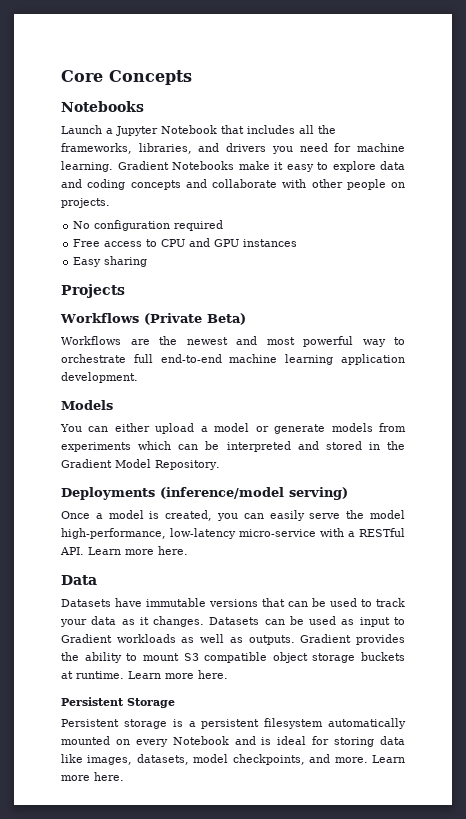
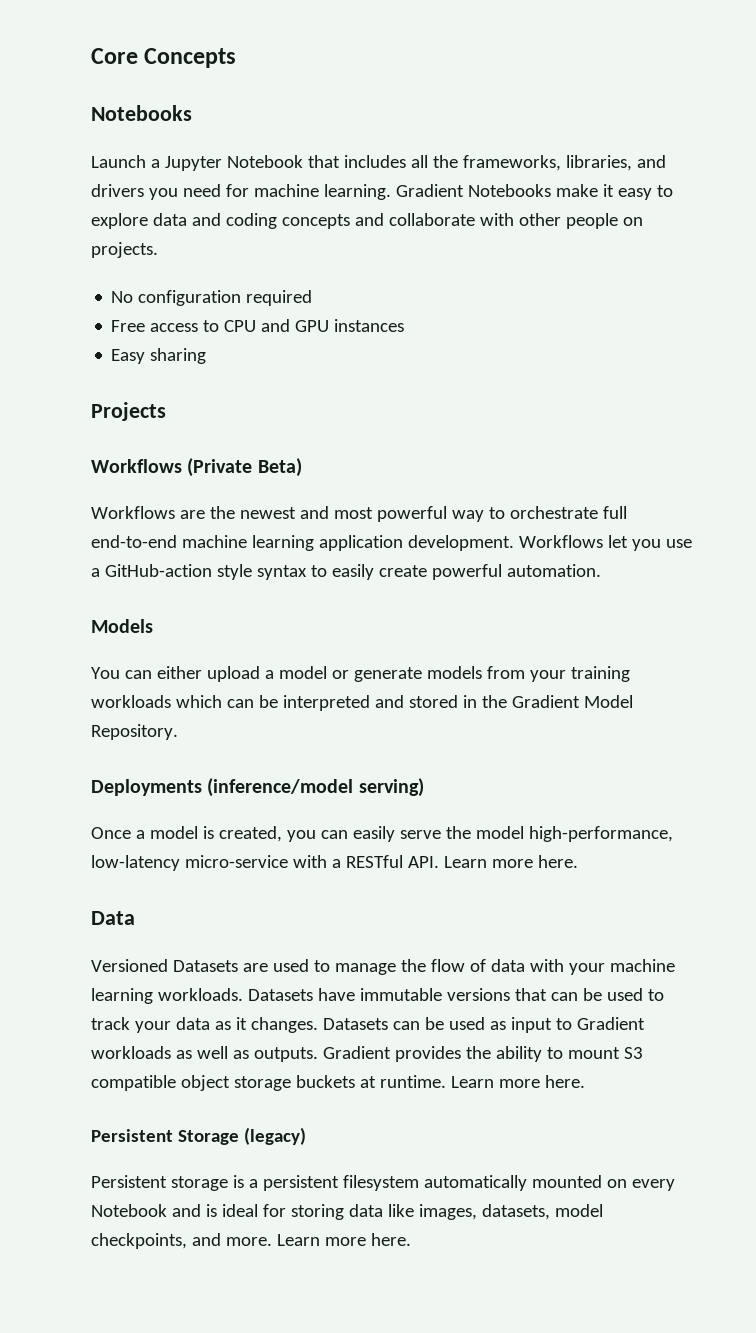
(138, 377) none -> [518,535,692,551] [91,564,601,580] Workflows let you use a GitHub-action style syntax to easily create powerful automation.
[61,442,131,452] experiments -> [529,666,630,682] [91,695,171,708] your training workloads
(97, 580) none -> [91,959,675,975] [91,988,243,1004] Versioned Datasets are used to manage the flow of data with your machine learning workloads.
(175, 703) none -> [243,1127,306,1145] (legacy)

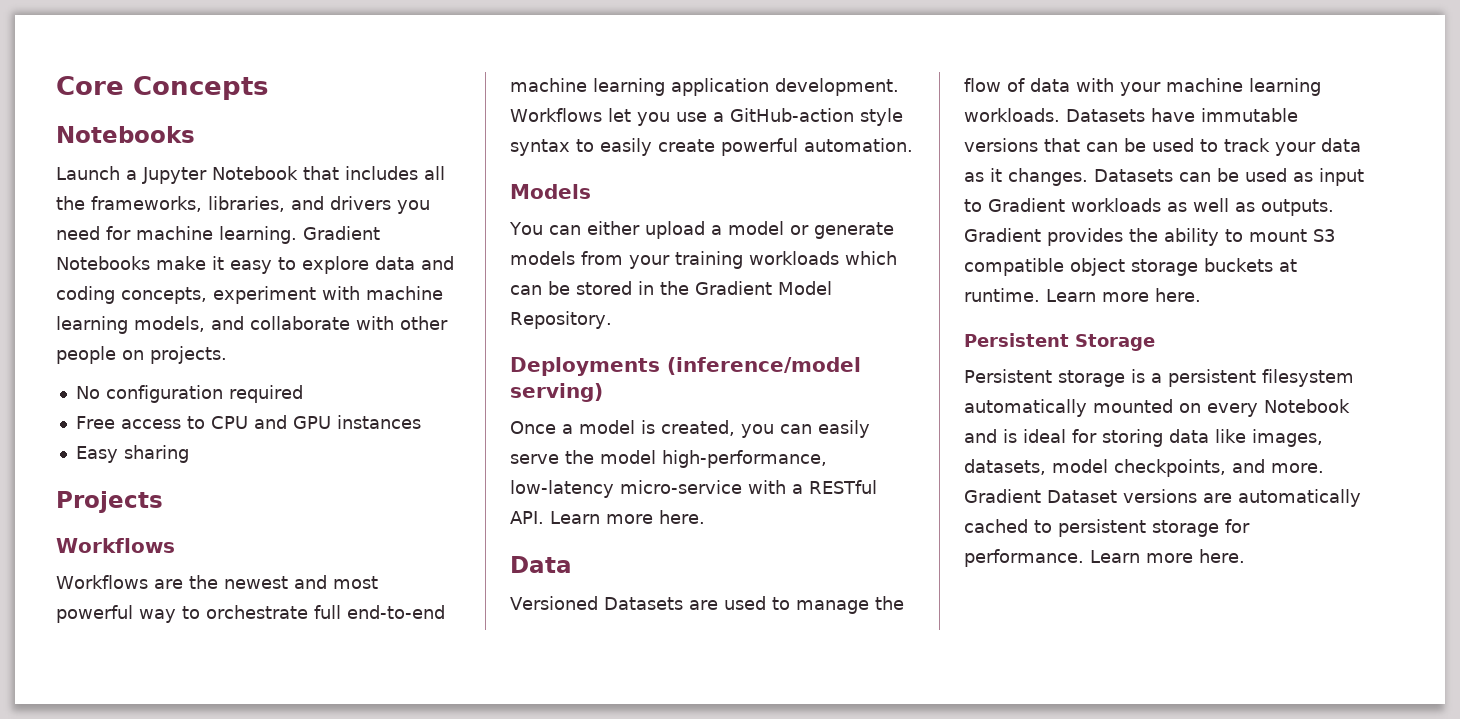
[281,214,350,229] concepts -> [121,286,443,304] [56,316,205,334] concepts, experiment with machine learning models,
[187,458,302,477] (Private Beta) -> (175, 545) none
[282,695,404,711] interpreted and -> (570, 288) none
[243,1127,306,1145] (legacy) -> (1155, 342) none
(272, 1241) none -> [964,489,1361,507] [964,519,1250,537] [964,549,1084,567] Gradient Dataset versions are automatically cached to persistent storage for performance.

